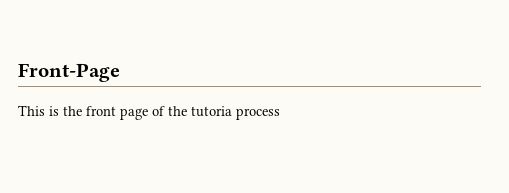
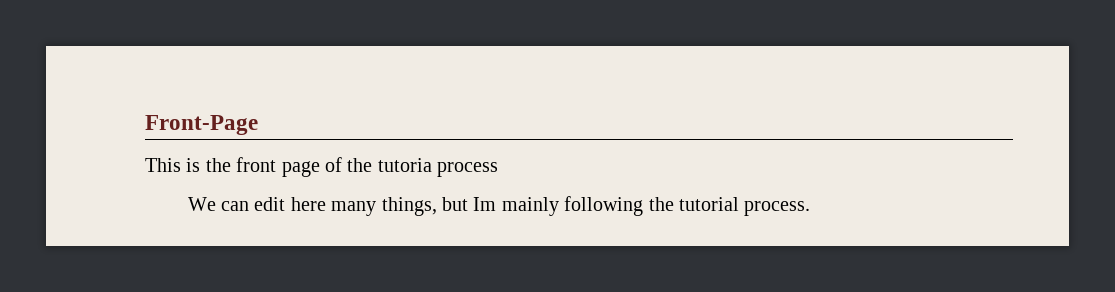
(280, 114) none -> [187,196,811,216] // We can edit here many things, but Im mainly following the tutorial process.

